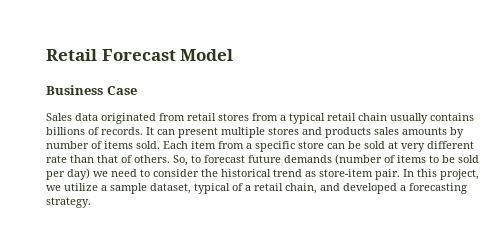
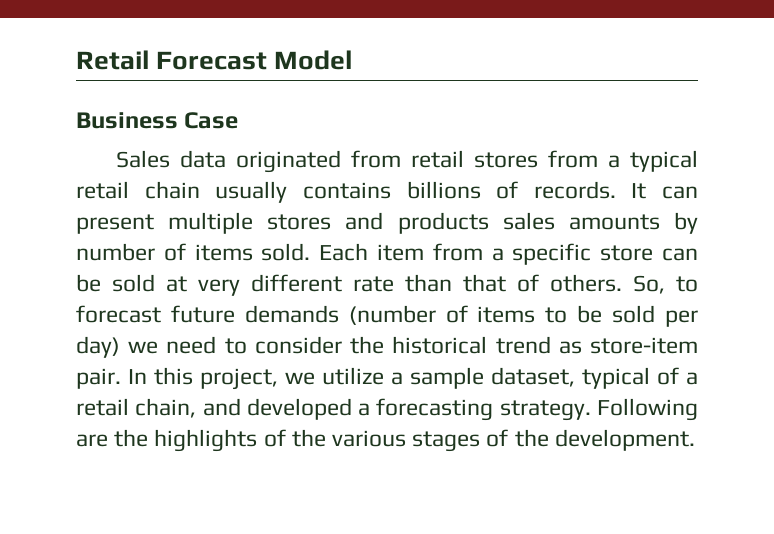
(91, 202) none -> [597,398,698,421] [76,429,695,452] Following are the highlights of the various stages of the development.

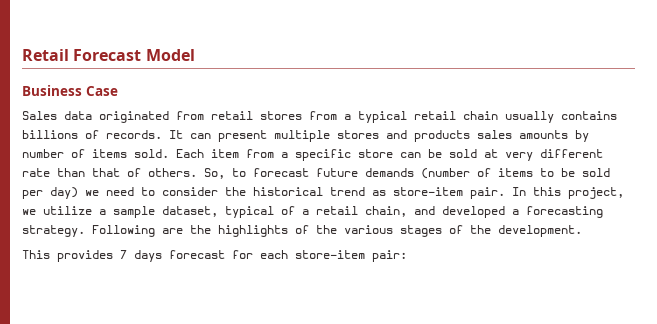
(695, 440) none -> [22,250,407,262] // This provides 7 days forecast for each store-item pair:

